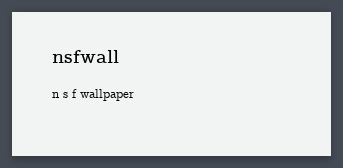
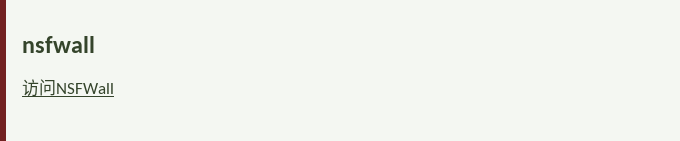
[52,89,134,101] n s f wallpaper -> [22,79,114,97] 访问NSFWall

